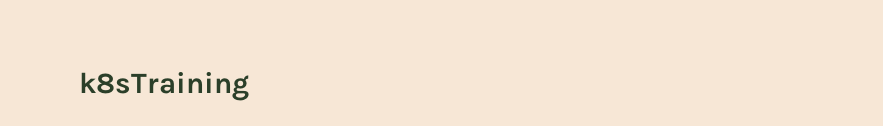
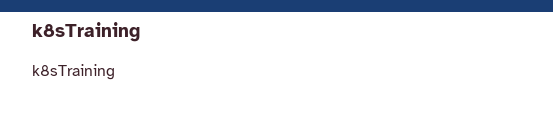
[79,72,249,101] k8sTraining -> [32,22,140,42] [32,64,115,80] k8sTraining // k8sTraining

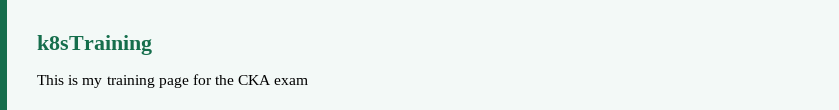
[32,64,115,80] k8sTraining -> [37,74,309,88] This is my training page for the CKA exam

